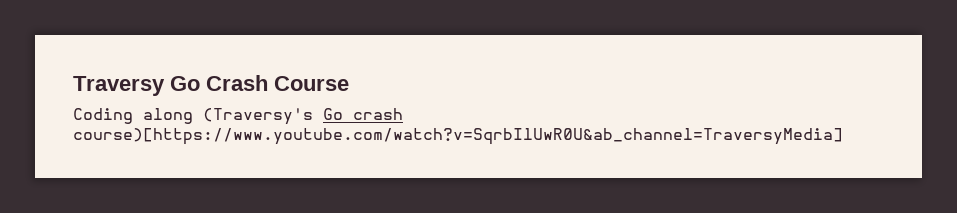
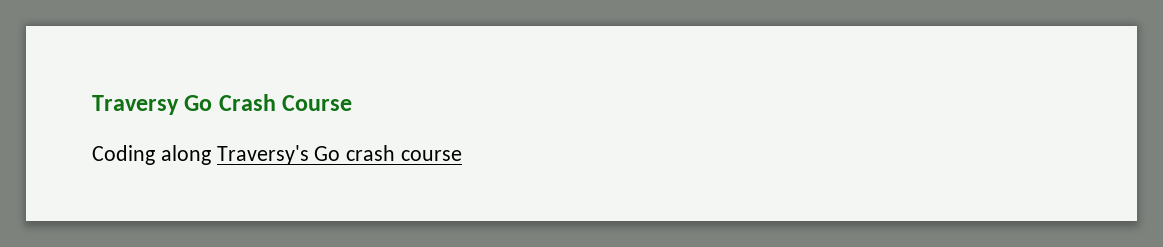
[203,108,313,125] (Traversy's -> [216,145,309,165] Traversy's
[73,128,843,145] course)[https://www.youtube.com/watch?v=SqrbIlUwR0U&ab_channel=TraversyMedia] -> [401,150,463,161] course

